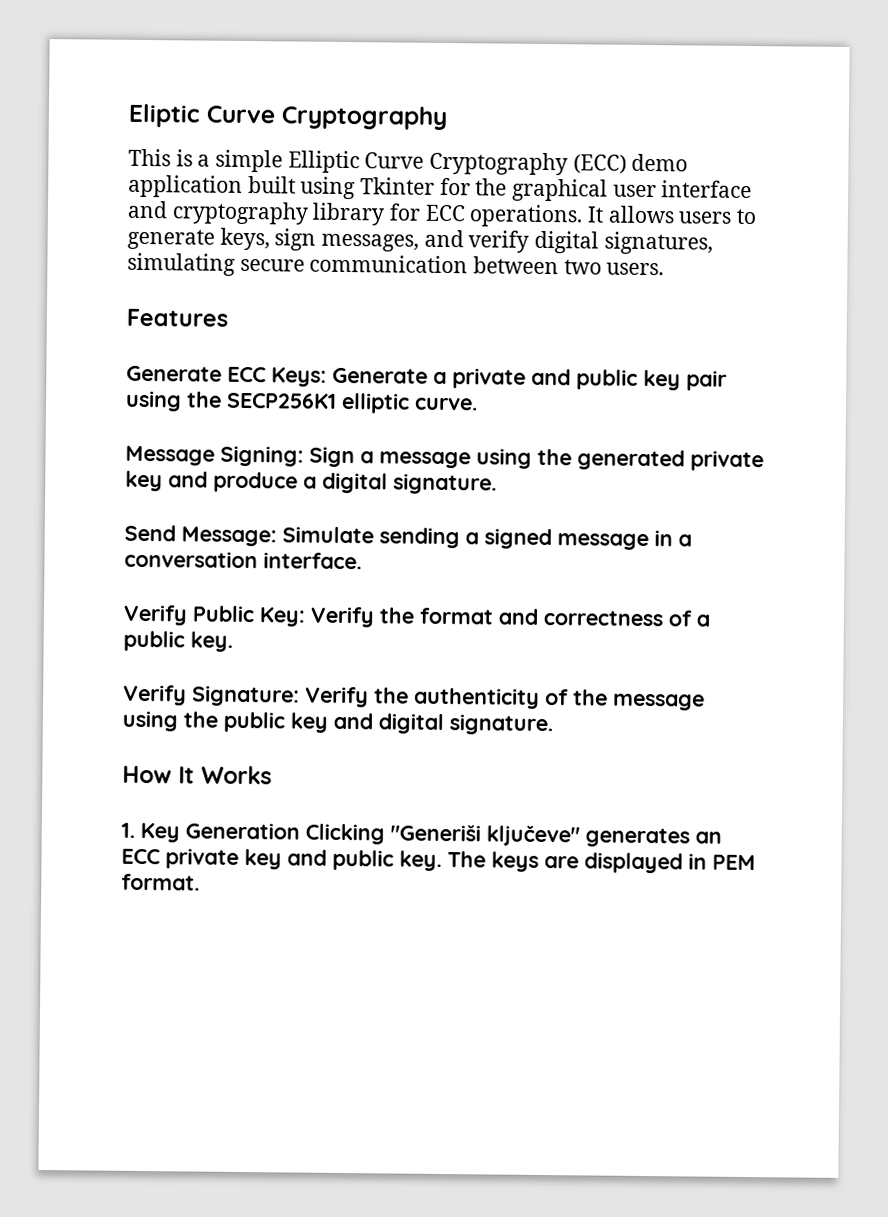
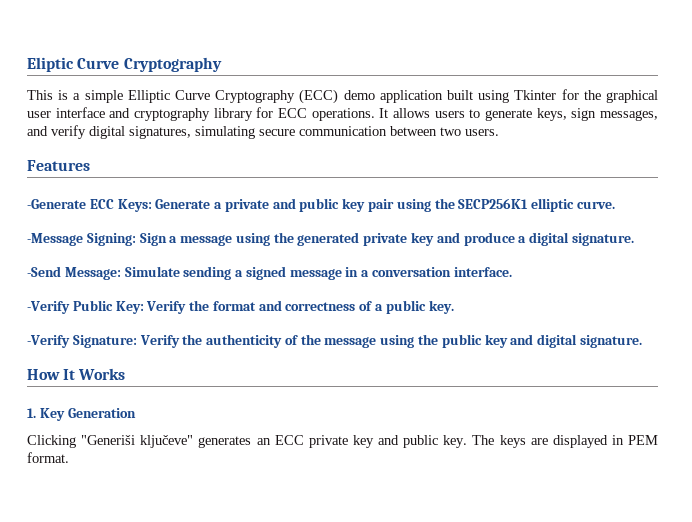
[126,365,222,382] Generate -> [27,199,86,209] -Generate
[125,445,215,466] Message -> [27,233,83,246] -Message
[124,524,176,542] Send -> [27,266,61,277] -Send
[123,604,188,626] Verify -> [27,301,70,314] -Verify
[123,684,187,706] Verify -> [27,335,70,348] -Verify
(300, 831) none -> (136, 413) //

